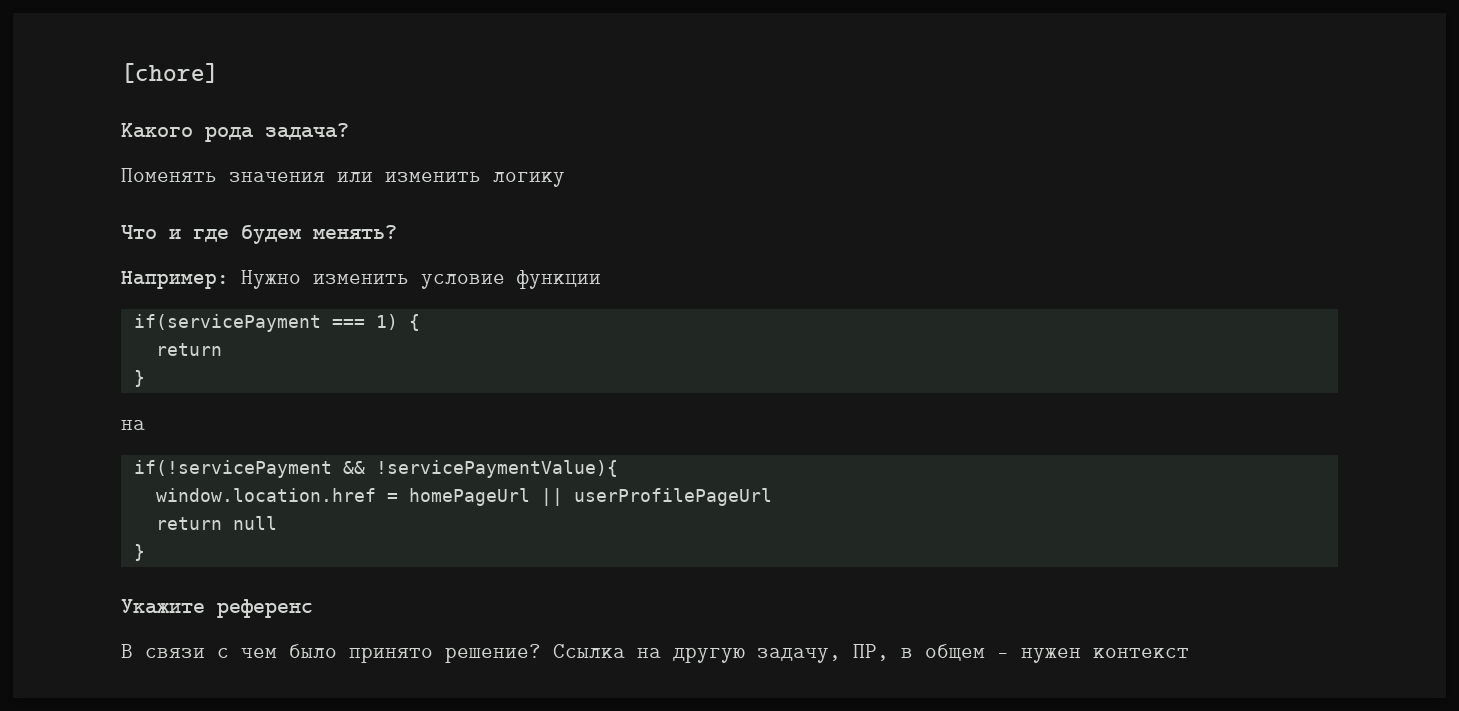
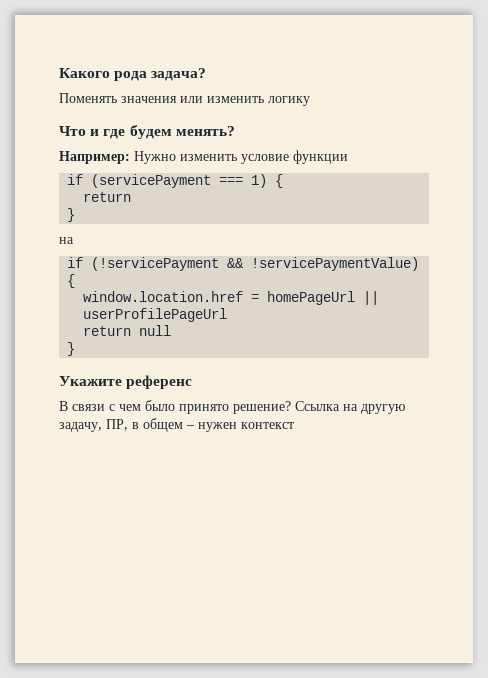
[121,63,219,83] [chore] // -> (59, 73) none
[133,314,321,332] if(servicePayment -> [67,174,212,188] if (servicePayment
[133,460,618,478] if(!servicePayment && !servicePaymentValue){ -> [67,257,420,271] [67,274,76,288] if (!servicePayment && !servicePaymentValue) {

